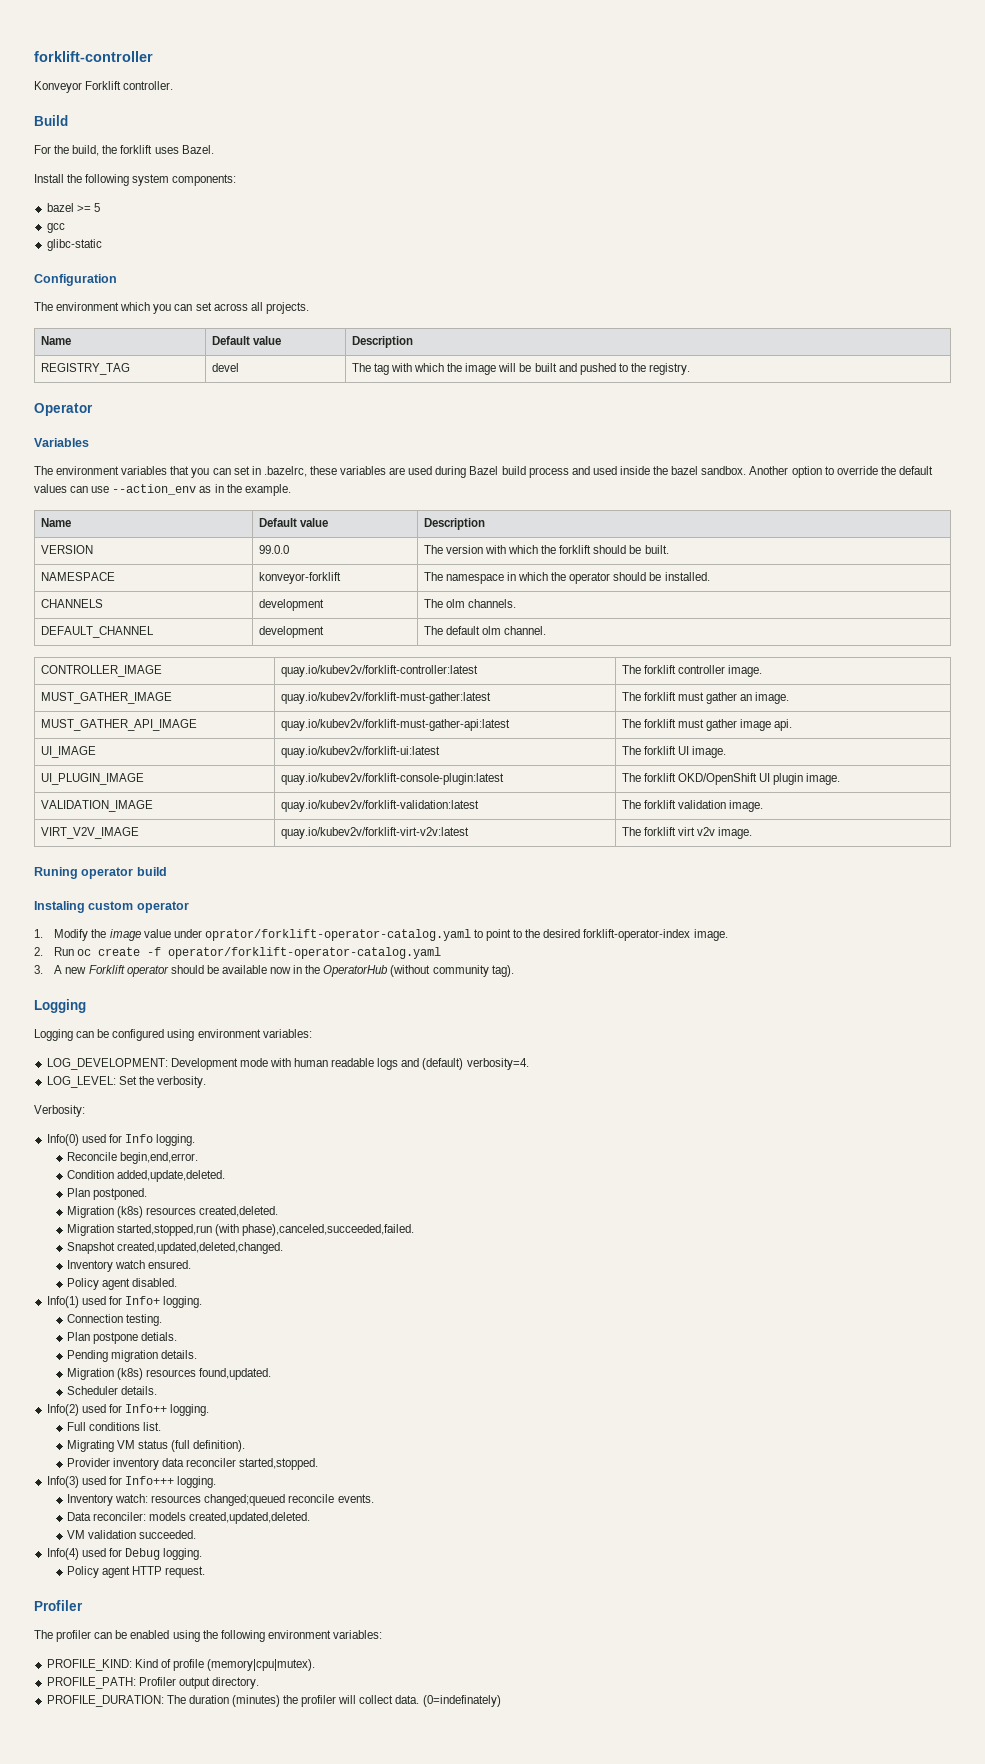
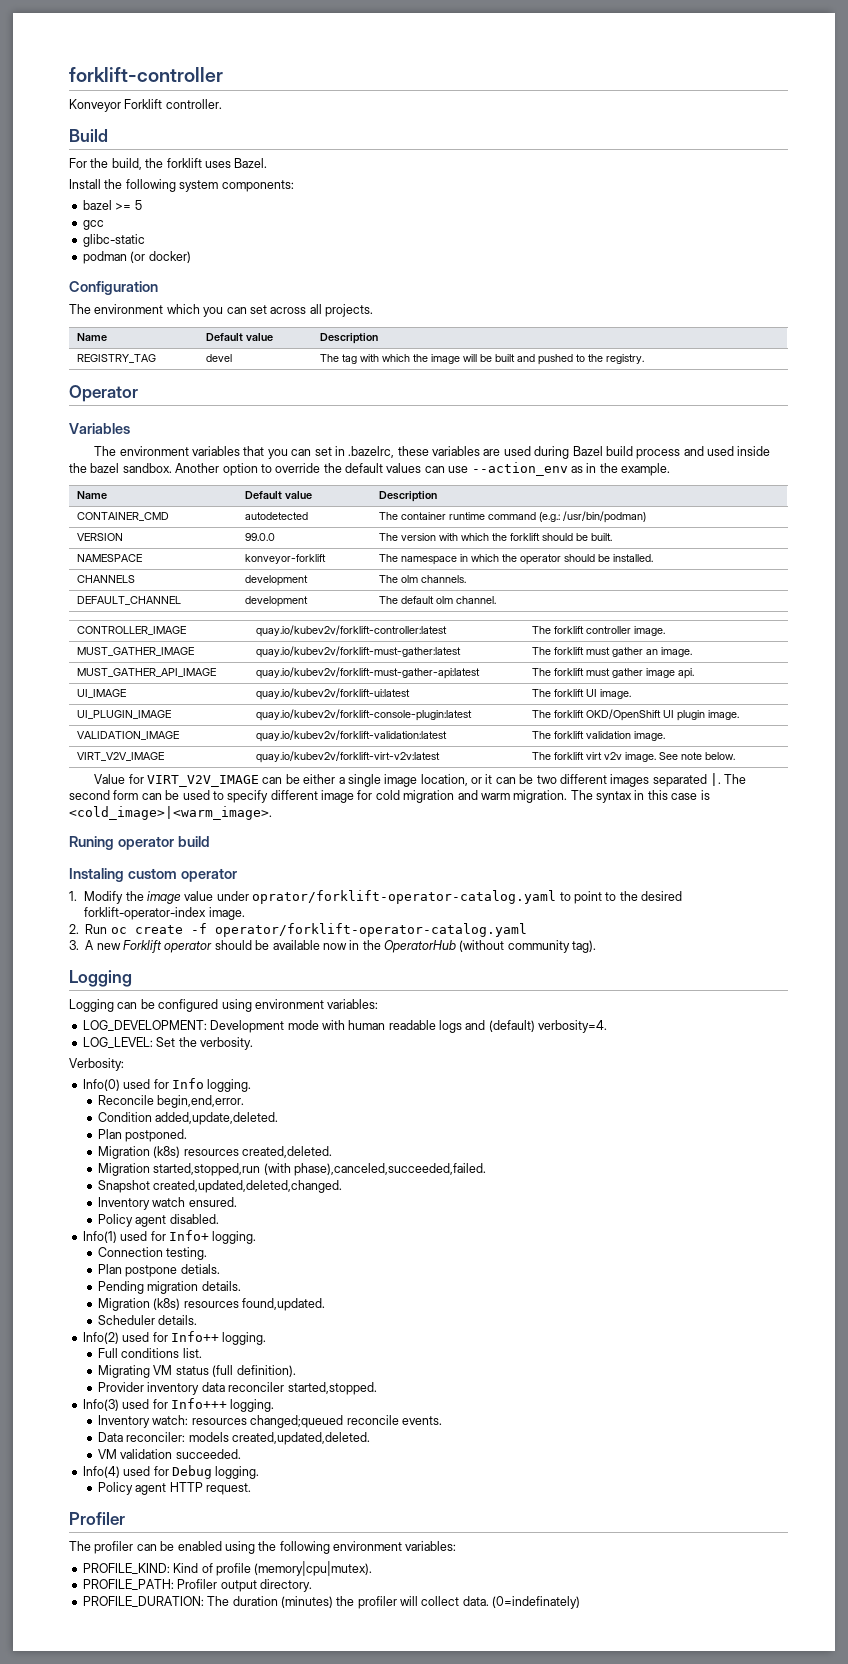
(102, 245) none -> [82,251,191,264] // podman (or docker)
(485, 524) none -> [76,512,169,521] [244,512,308,520] [378,511,646,523] // CONTAINER_CMD | autodetected | The container runtime command (e.g.: /usr/bin/podman)
(753, 833) none -> [658,752,735,760] [94,773,747,787] [69,790,710,803] [69,806,272,820] See note below. // Value for VIRT_V2V_IMAGE can be either a single image location, or it can be two different images separated |. The second form can be used to specify different image for cold migration and warm migration. The syntax in this case is <cold_image>|<warm_image>.

